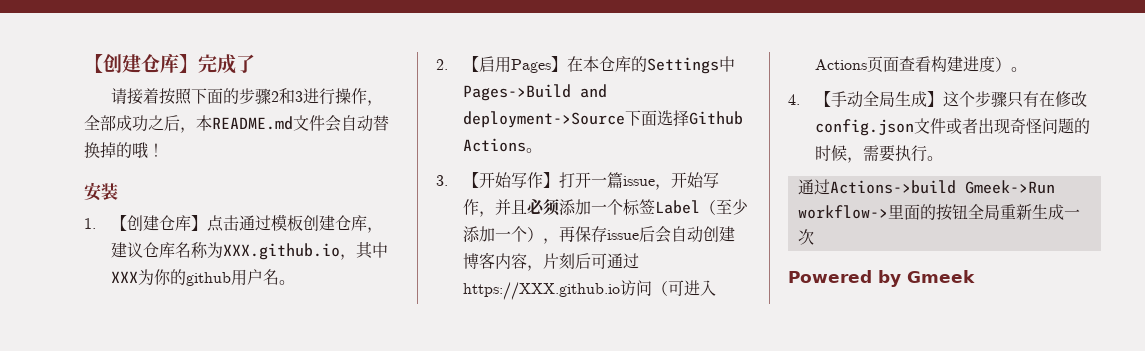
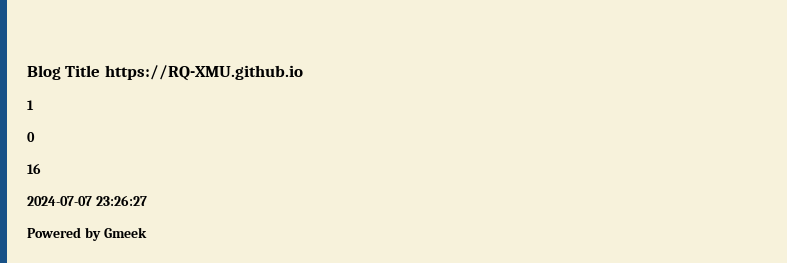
[84,53,255,74] [111,88,384,106] [84,115,389,133] [84,142,164,159] [84,182,118,201] [84,214,384,233] [111,242,389,260] [111,269,296,286] [436,56,736,74] [463,84,608,101] [463,110,744,128] [463,138,543,153] [436,172,720,190] [463,198,749,217] [463,226,736,244] [463,252,640,271] [463,280,717,300] [815,56,1028,73] [788,91,1088,108] [815,118,1091,136] [815,145,944,163] [797,179,1055,195] [797,204,1080,221] [797,229,814,245] 【创建仓库】完成了 // 请接着按照下面的步骤2和3进行操作，全部成功之后，本README.md文件会自动替换掉的哦！ // 安装 // 1.【创建仓库】点击通过模板创建仓库，建议仓库名称为XXX.github.io，其中XXX为你的github用户名。 // 2.【启用Pages】在本仓库的Settings中Pages->Build and deployment->Source下面选择Github Actions。 // 3.【开始写作】打开一篇issue，开始写作，并且必须添加一个标签Label（至少添加一个），再保存issue后会自动创建博客内容，片刻后可通过https://XXX.github.io访问（可进入Actions页面查看构建进度）。 // 4.【手动全局生成】这个步骤只有在修改config.json文件或者出现奇怪问题的时候，需要执行。 // 通过Actions->build Gmeek->Run workflow->里面的按钮全局重新生成一次 -> [27,65,303,81] [27,100,34,110] [27,132,35,142] [27,163,41,174] [27,195,147,206] Blog Title https://RQ-XMU.github.io // 1 // 0 // 16 // 2024-07-07 23:26:27

